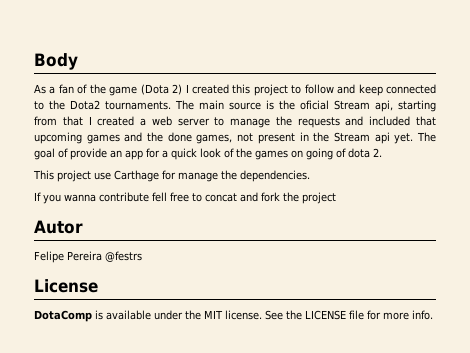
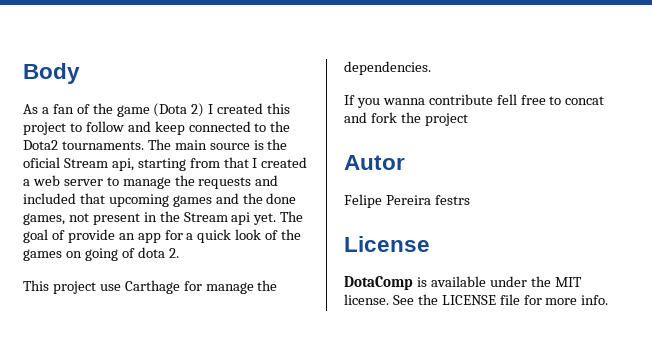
[105,251,142,262] @festrs -> [434,195,470,205] festrs

